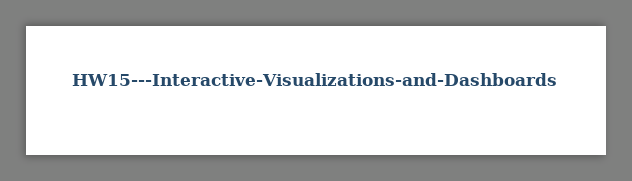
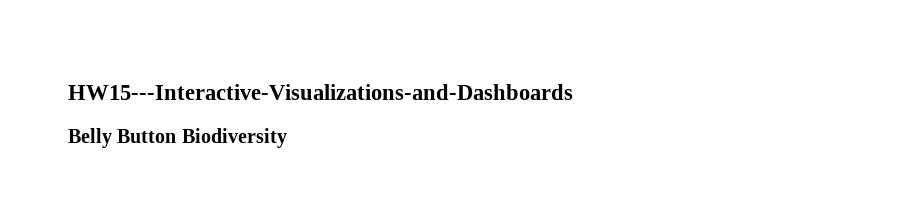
(557, 79) none -> [68,128,287,148] // Belly Button Biodiversity

